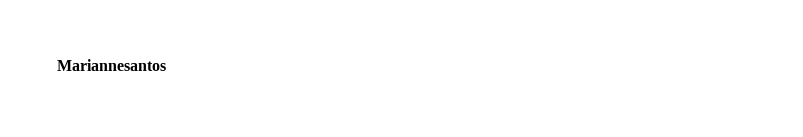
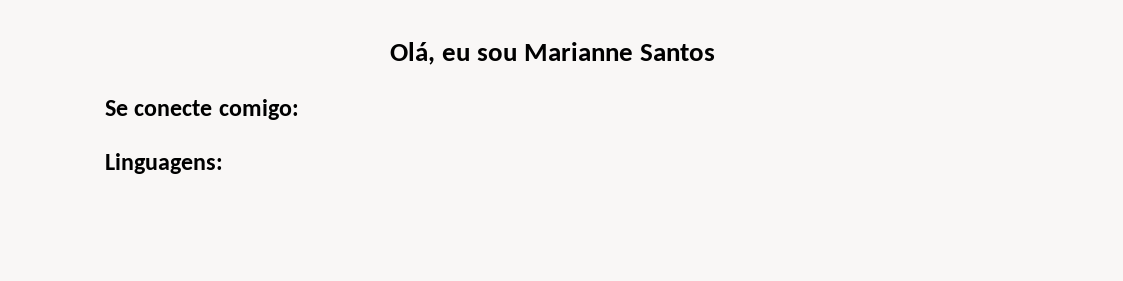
[57,59,166,71] Mariannesantos -> [389,42,716,65] [105,99,299,120] [105,153,223,174] Olá, eu sou Marianne Santos // Se conecte comigo: // Linguagens:

